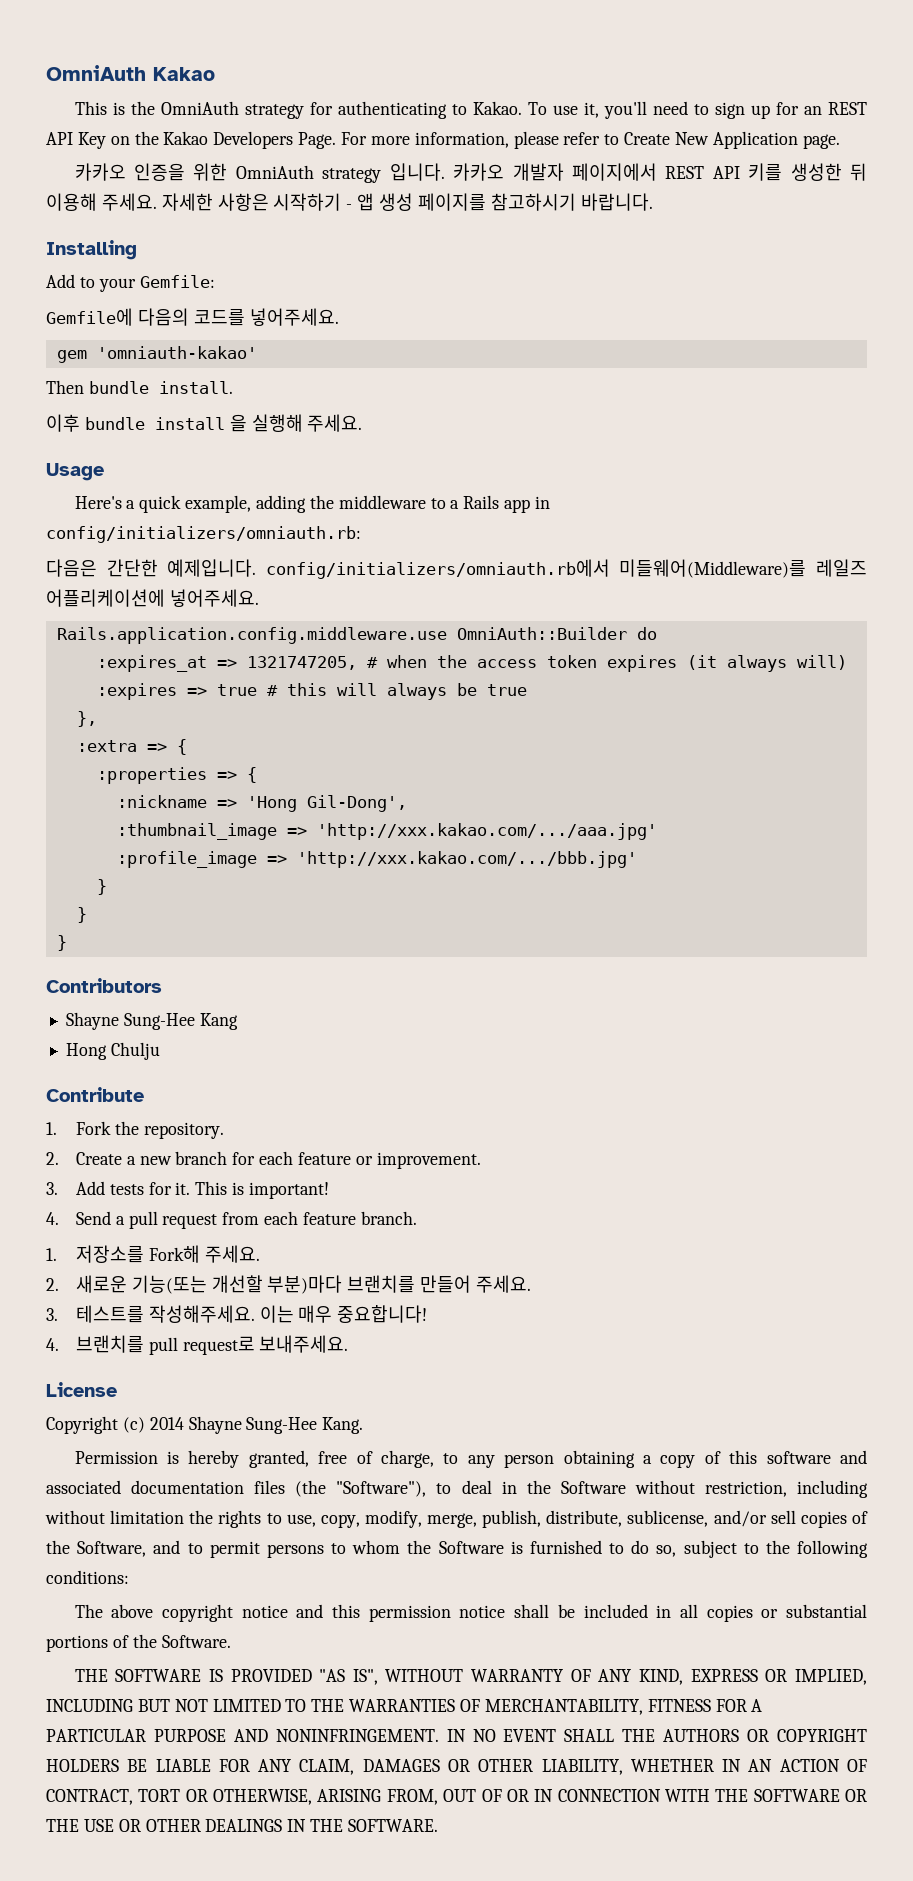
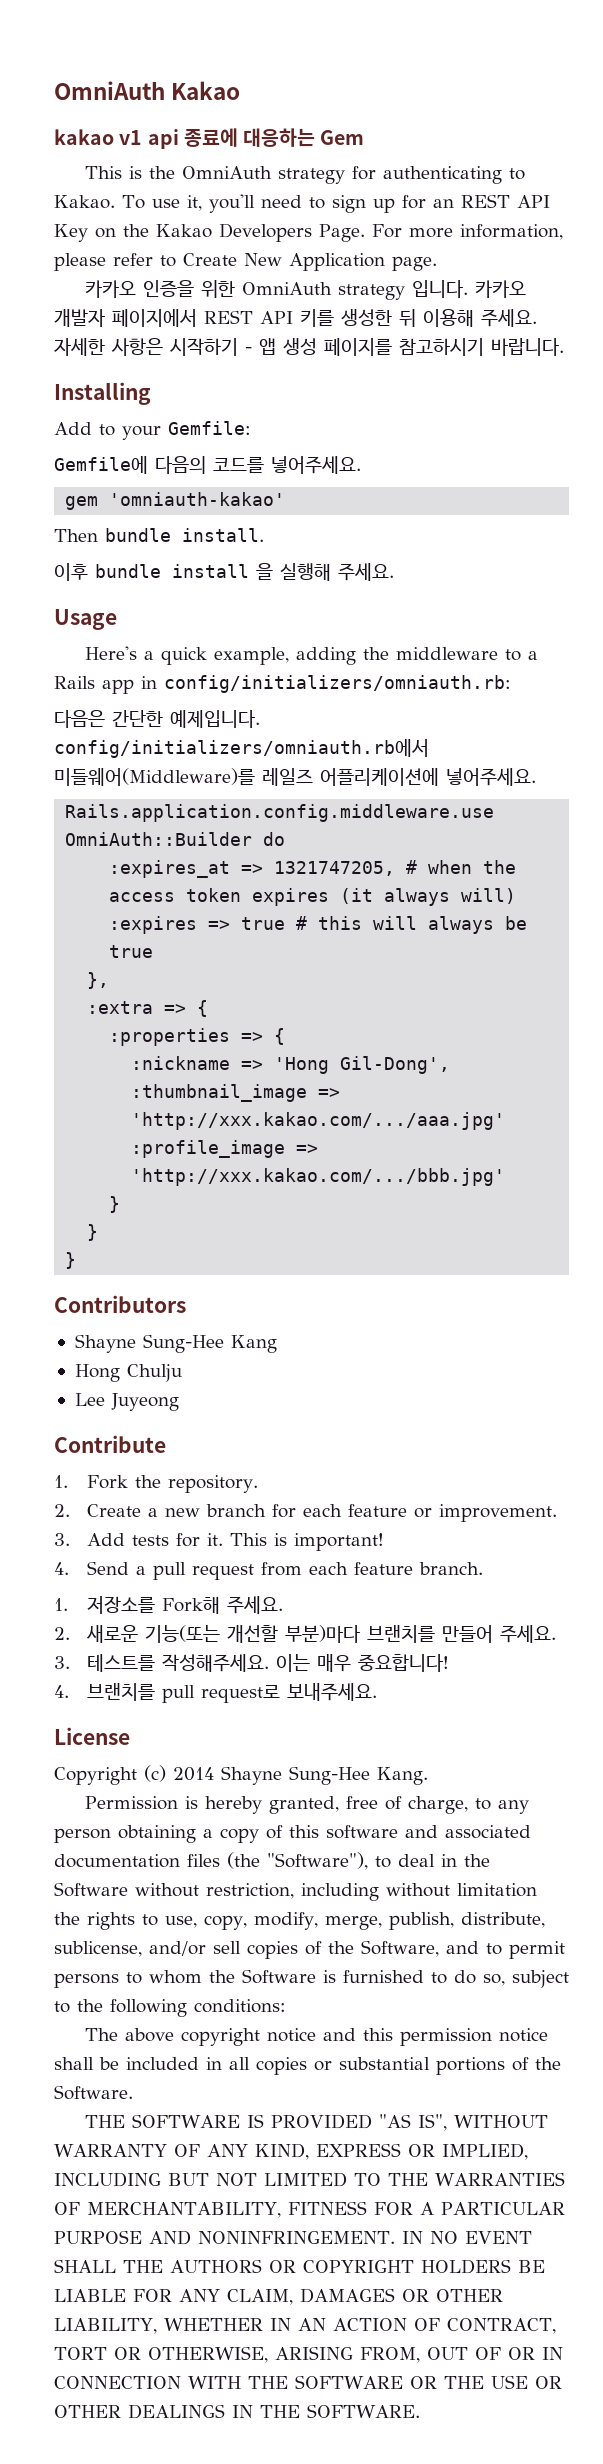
(215, 74) none -> [54,128,365,149] // kakao v1 api 종료에 대응하는 Gem
(160, 1051) none -> [74,1393,179,1411] // Lee Juyeong

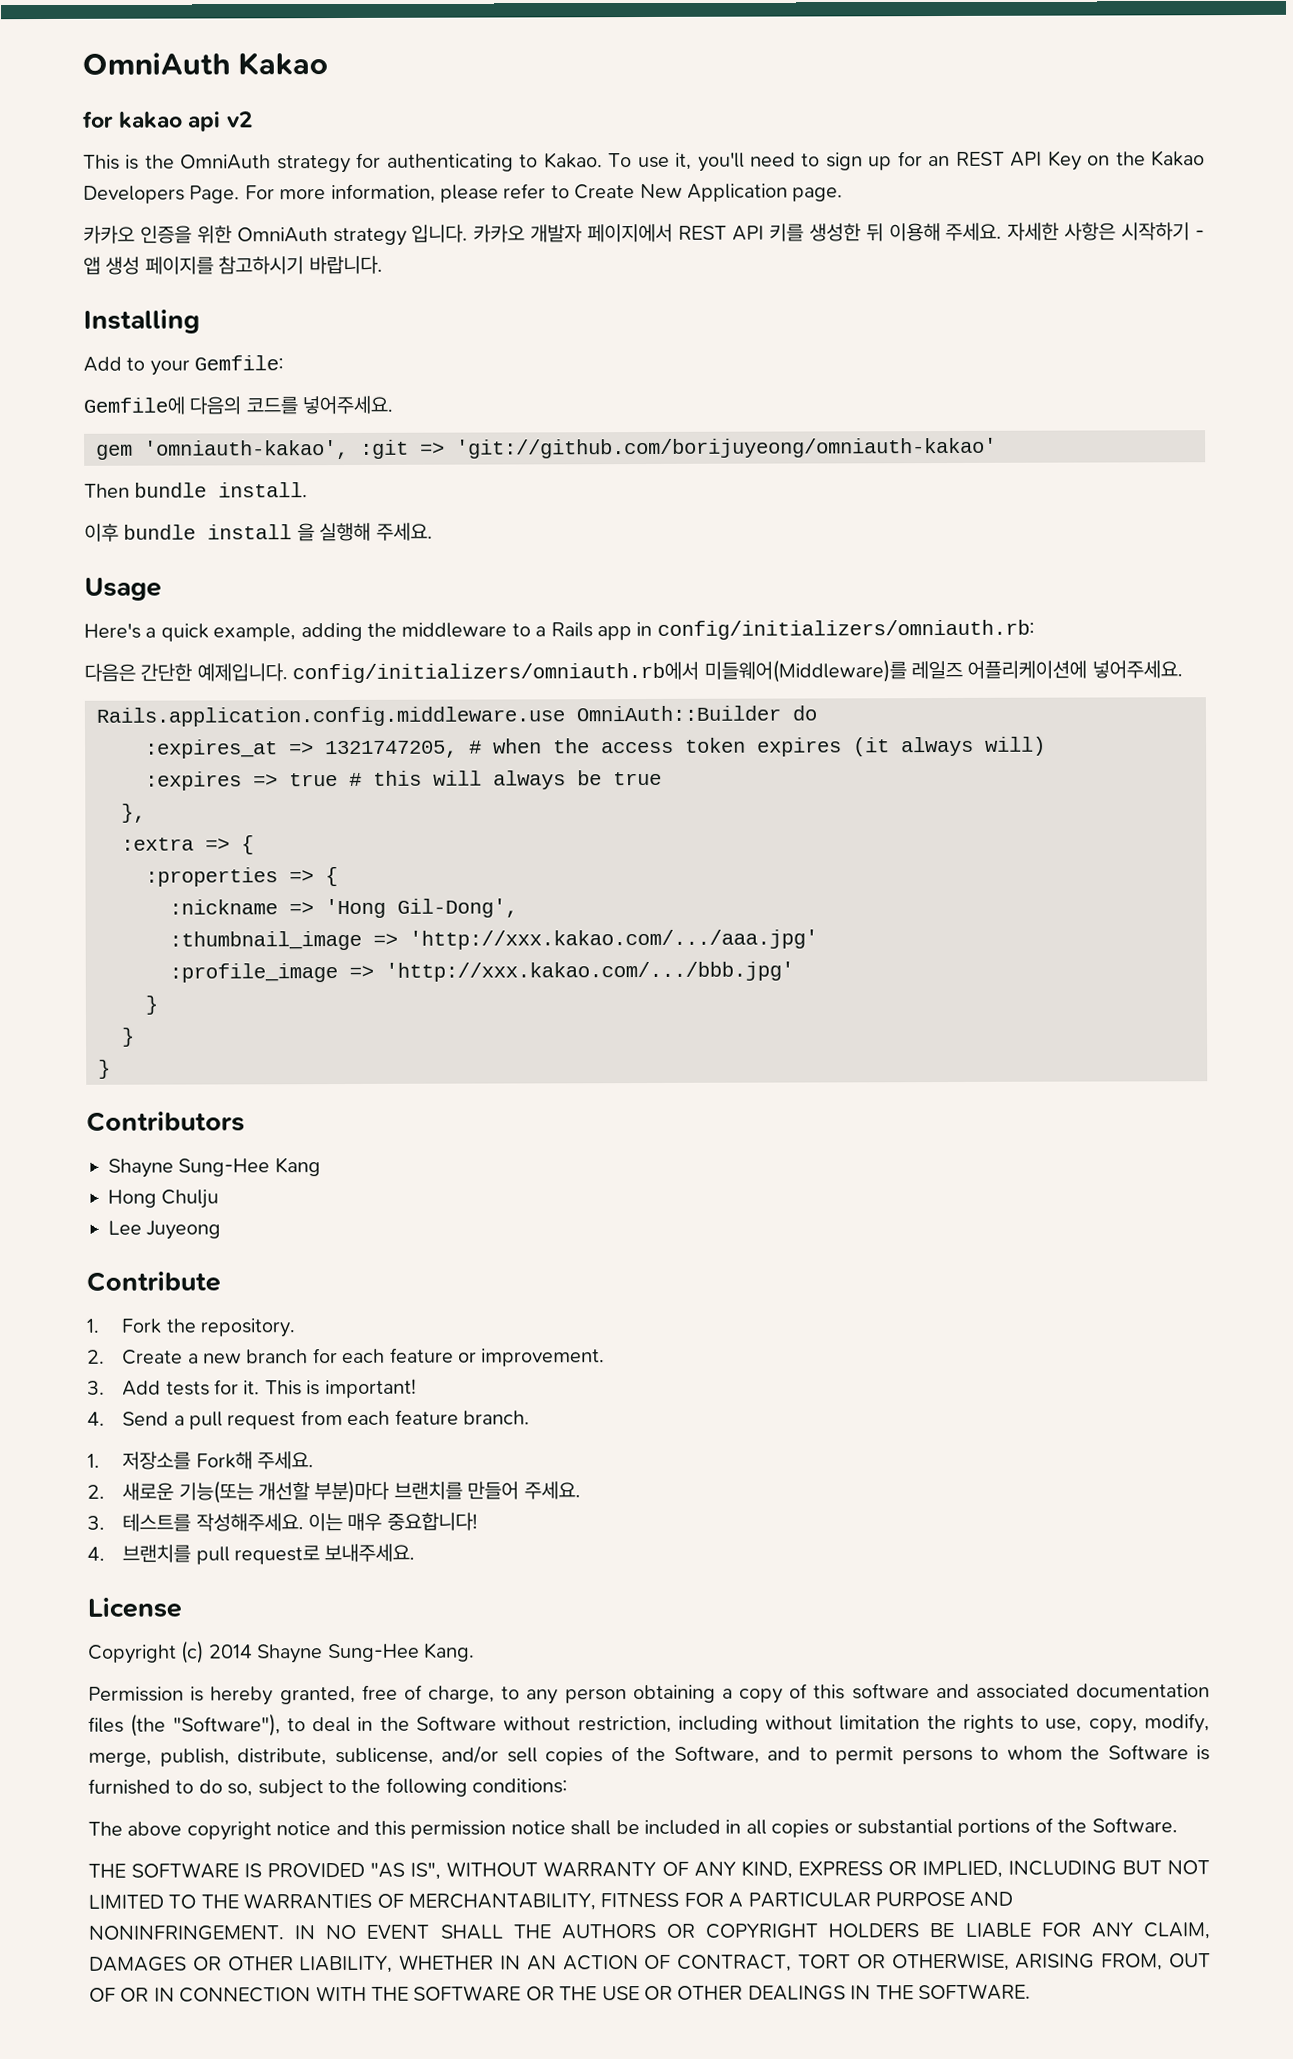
[54,128,365,149] kakao v1 api 종료에 대응하는 Gem -> [82,110,253,132] for kakao api v2
[109,492,286,506] 'omniauth-kakao' -> [144,437,997,460] 'omniauth-kakao', :git => 'git://github.com/borijuyeong/omniauth-kakao'

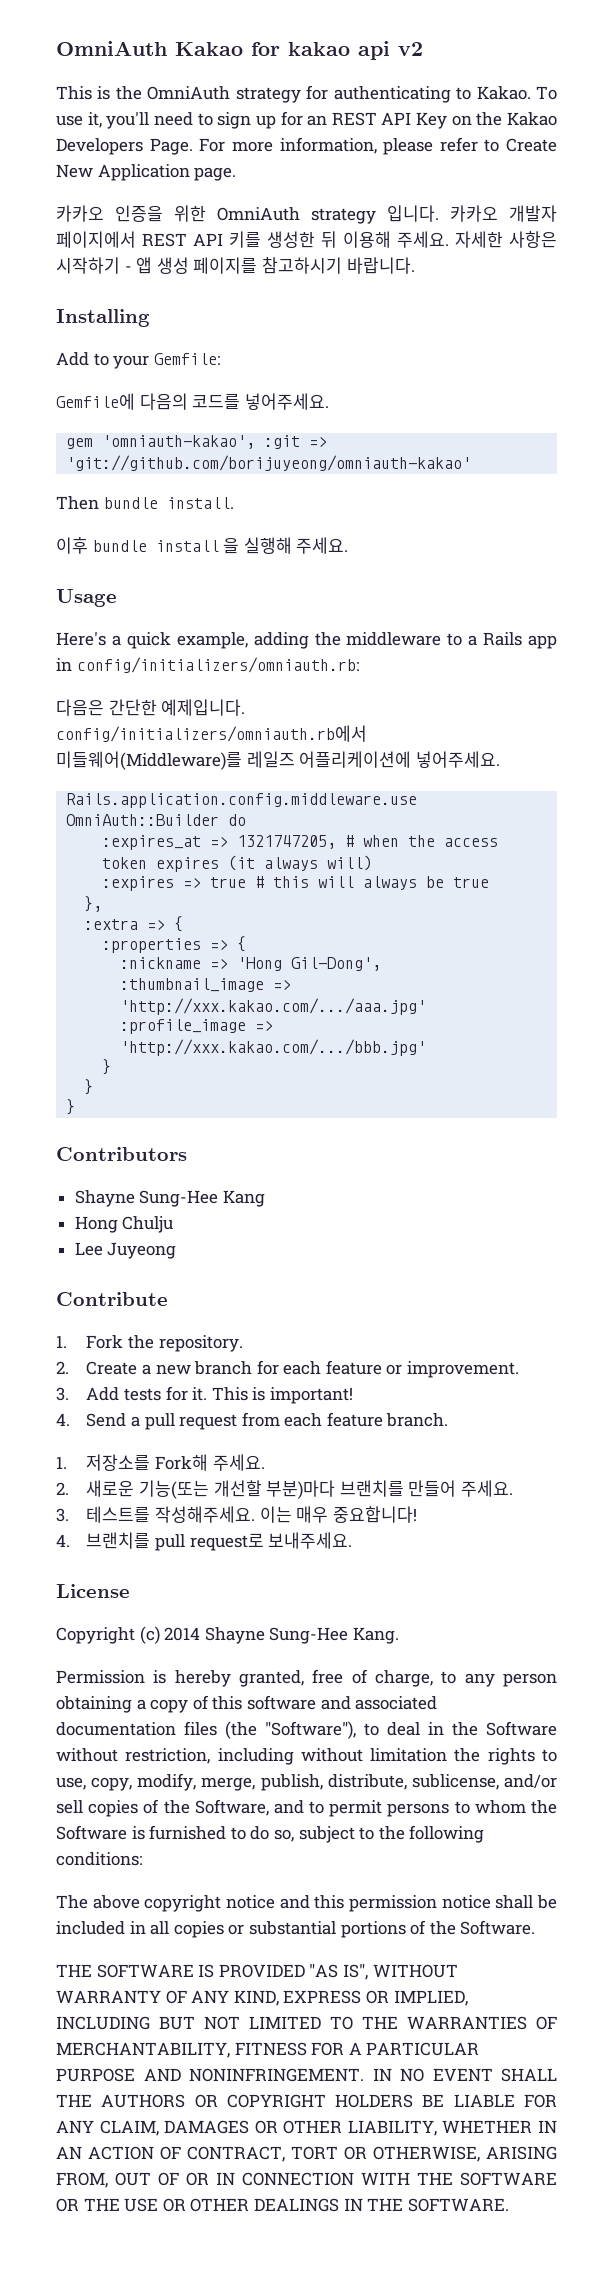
(328, 64) // -> (243, 49) none

